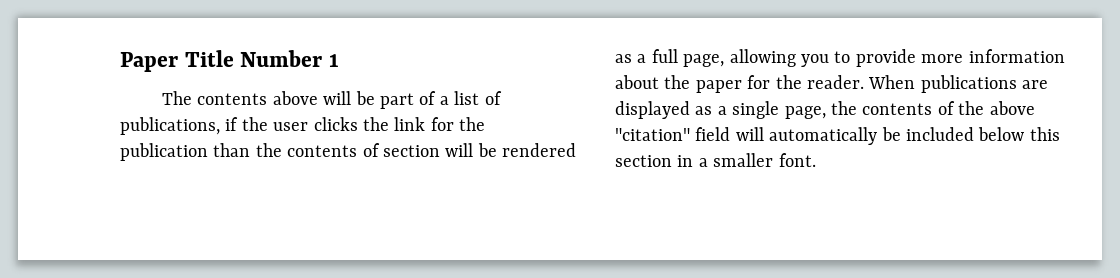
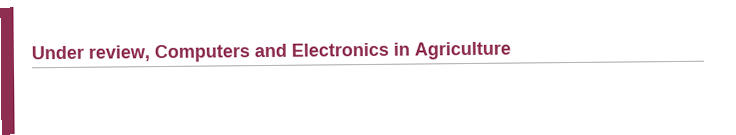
[120,50,339,72] [161,91,502,109] [120,117,486,135] [120,143,577,161] [615,49,1065,67] [615,75,1049,93] [615,101,1035,119] [615,127,1060,145] [615,153,816,167] Paper Title Number 1 // The contents above will be part of a list of publications, if the user clicks the link for the publication than the contents of section will be rendered as a full page, allowing you to provide more information about the paper for the reader. When publications are displayed as a single page, the contents of the above "citation" field will automatically be included below this section in a smaller font. -> [31,41,511,63] Under review, Computers and Electronics in Agriculture

